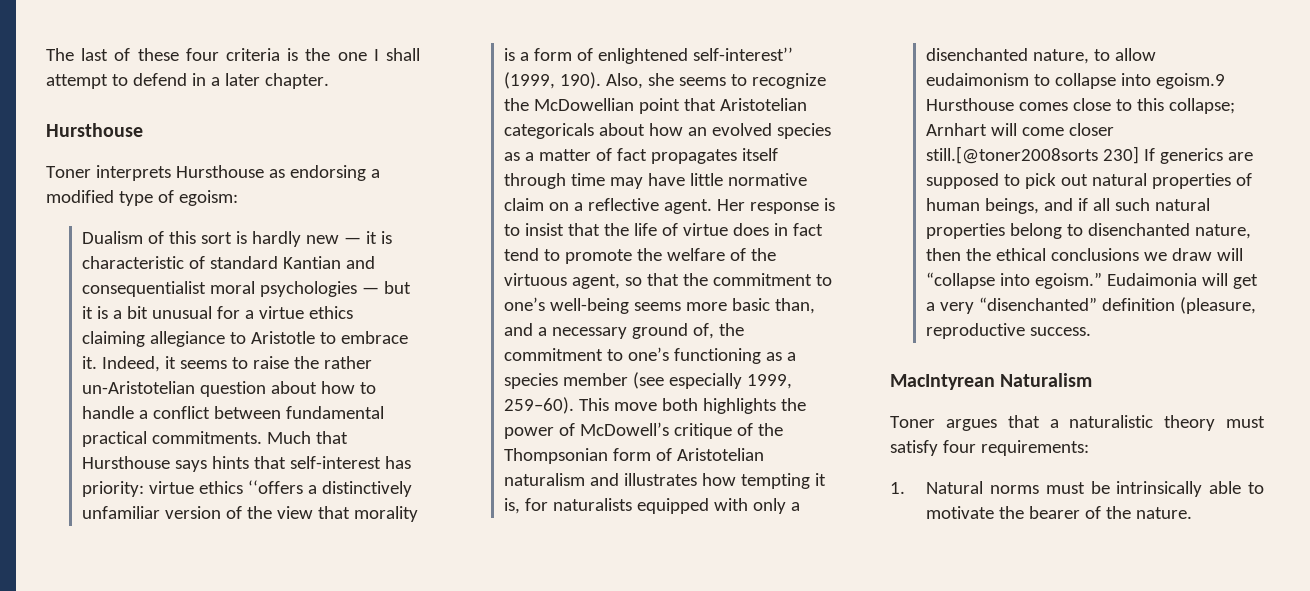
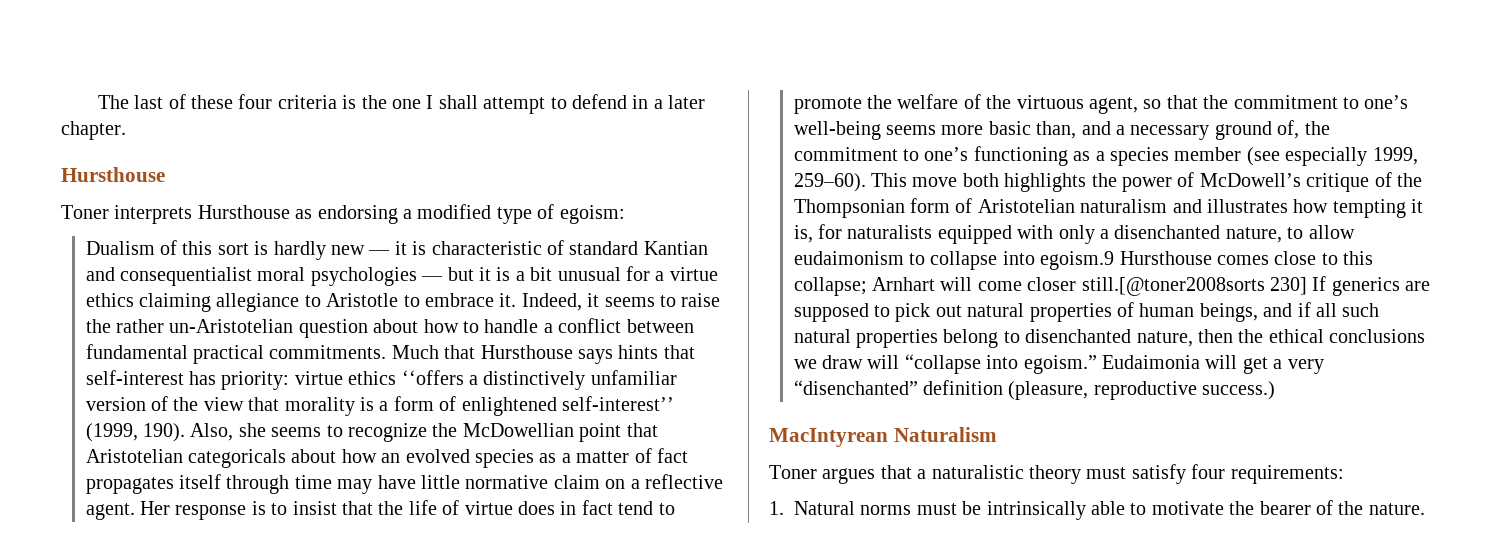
[1030,327,1092,336] success. -> [1202,381,1276,400] success.)

